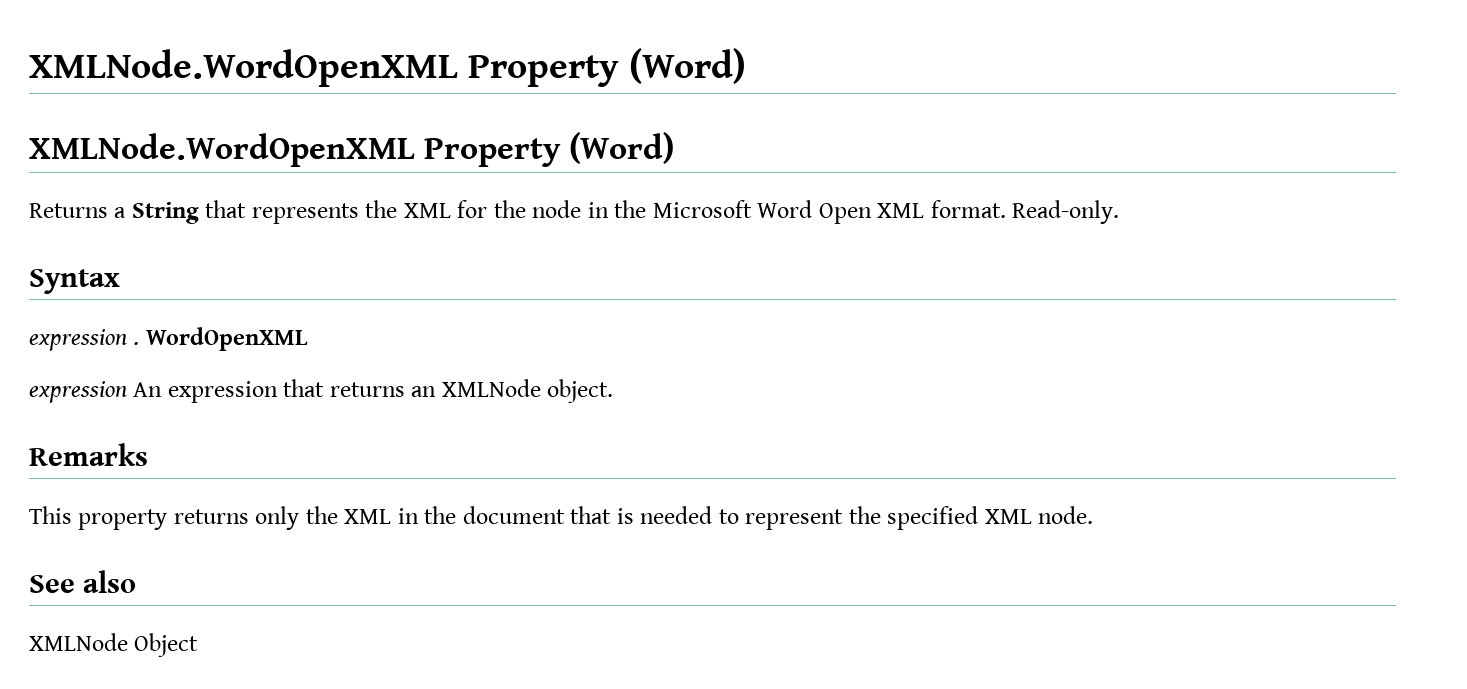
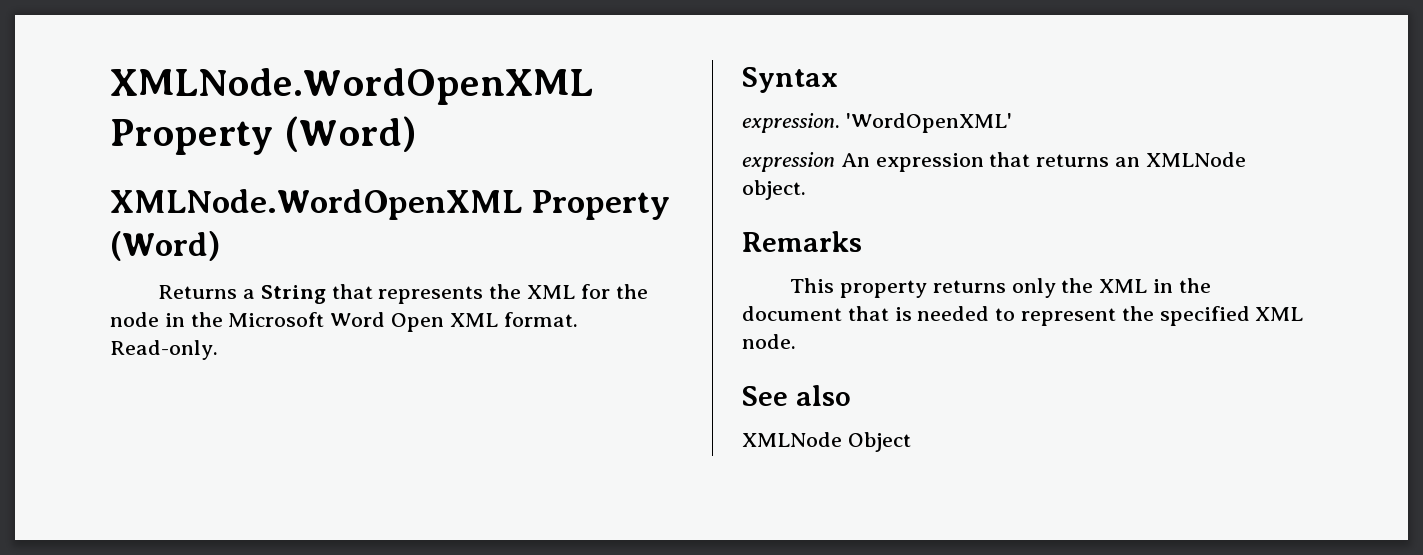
[29,327,308,351] expression . WordOpenXML -> [742,113,1012,133] expression. 'WordOpenXML'

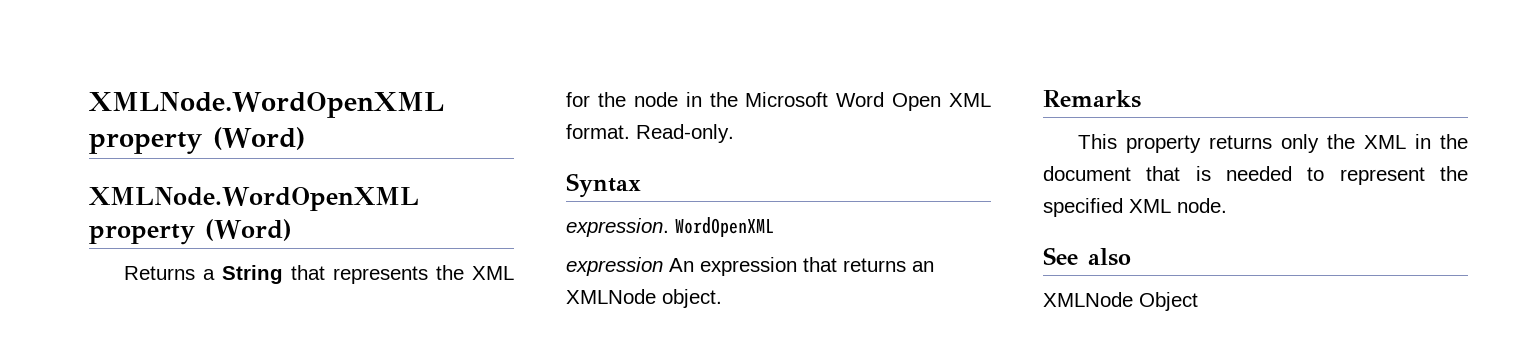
[110,68,593,105] [110,119,273,155] XMLNode.WordOpenXML Property -> [89,92,444,118] [89,132,202,154] XMLNode.WordOpenXML property
[531,190,671,220] Property -> [89,224,195,245] property
[845,113,1012,133] 'WordOpenXML' -> [675,217,774,237] WordOpenXML

